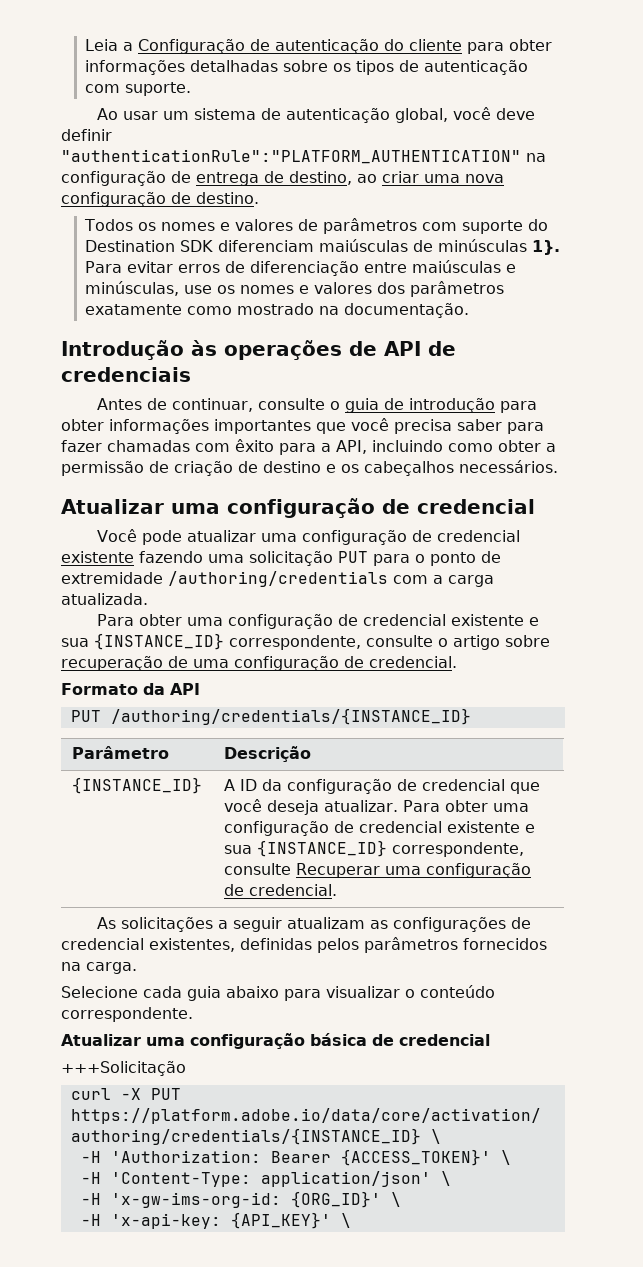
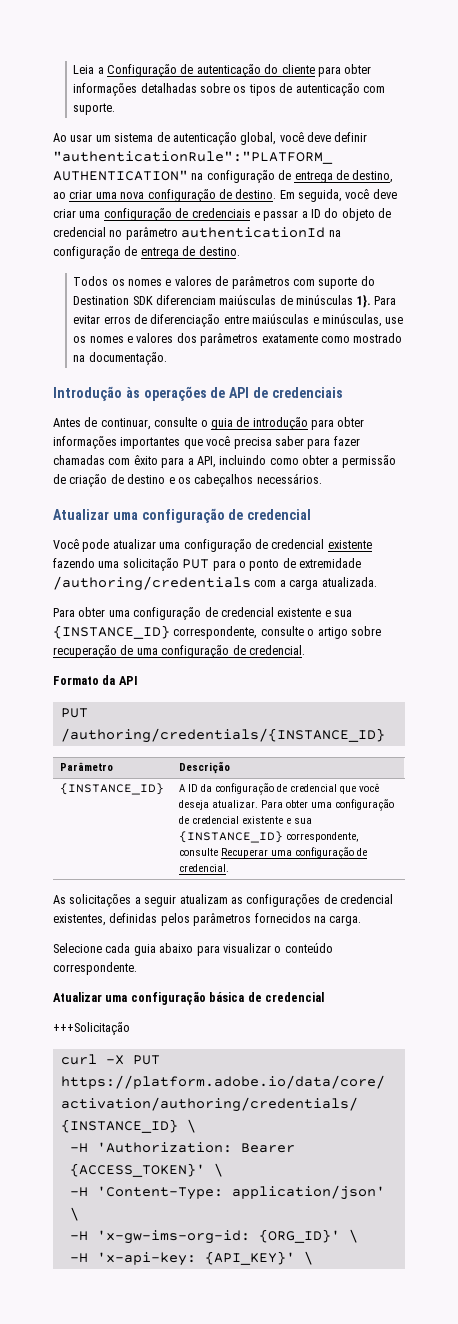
(259, 198) none -> [279,189,397,202] [53,208,392,221] [53,227,341,240] [53,246,240,259] Em seguida, você deve criar uma configuração de credenciais e passar a ID do objeto de credencial no parâmetro authenticationId na configuração de entrega de destino.

